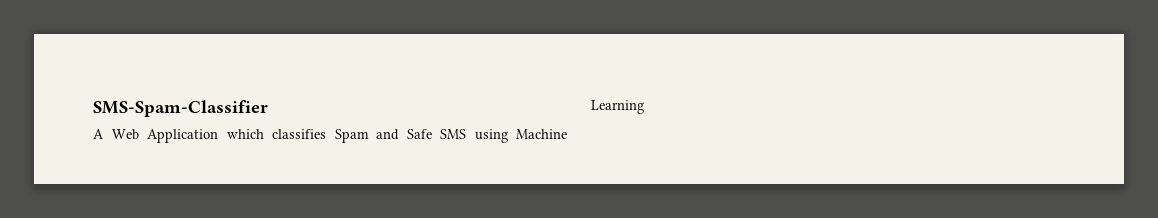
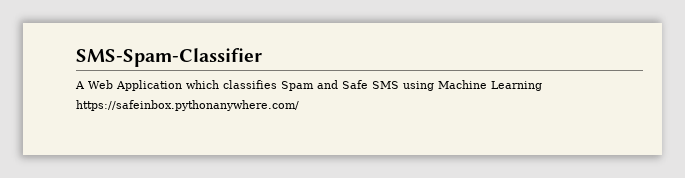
(644, 107) none -> [76,100,299,111] // https://safeinbox.pythonanywhere.com/

